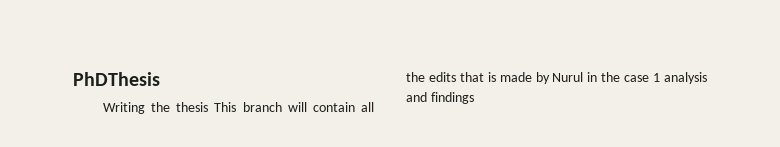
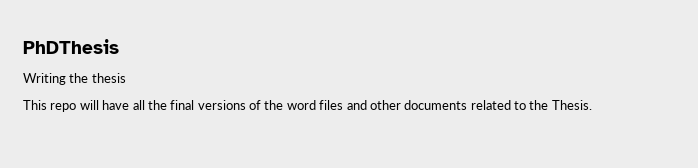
[214,102,374,112] [406,72,707,84] [406,92,474,104] This branch will contain all the edits that is made by Nurul in the case 1 analysis and findings -> [23,100,592,112] // This repo will have all the final versions of the word files and other documents related to the Thesis.

